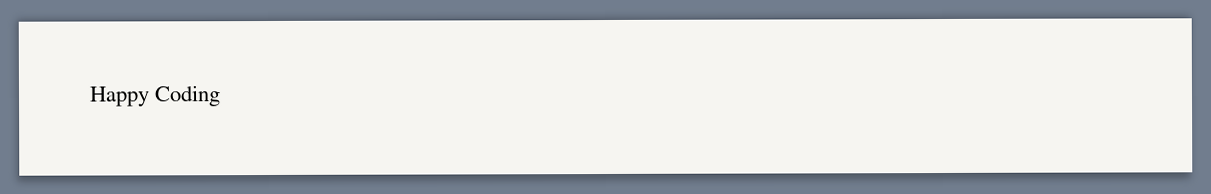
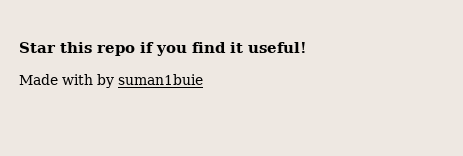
[89,85,222,107] Happy Coding -> [19,42,307,56] [19,74,203,88] Star this repo if you find it useful! // Made with by suman1buie

